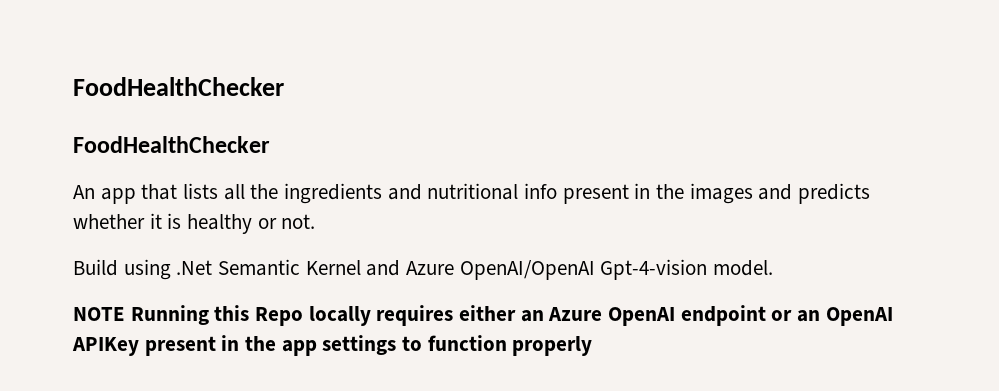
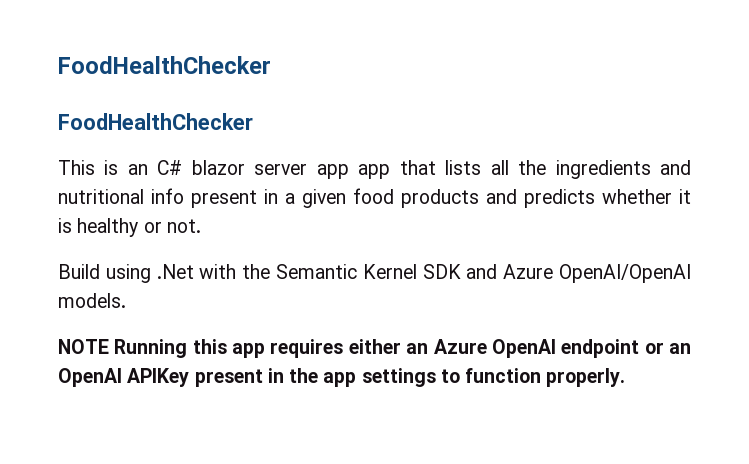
[73,185,95,199] An -> [58,160,349,179] This is an C# blazor server app
[656,183,753,204] the images -> [285,188,479,208] a given food products
(213, 267) none -> [199,264,271,279] with the
(361, 267) none -> [422,264,461,279] SDK
[600,259,774,280] Gpt-4-vision model. -> [58,293,126,308] models.
[255,306,371,326] Repo locally -> [232,343,266,358] app
[512,336,593,356] properly -> [546,368,626,387] properly.

